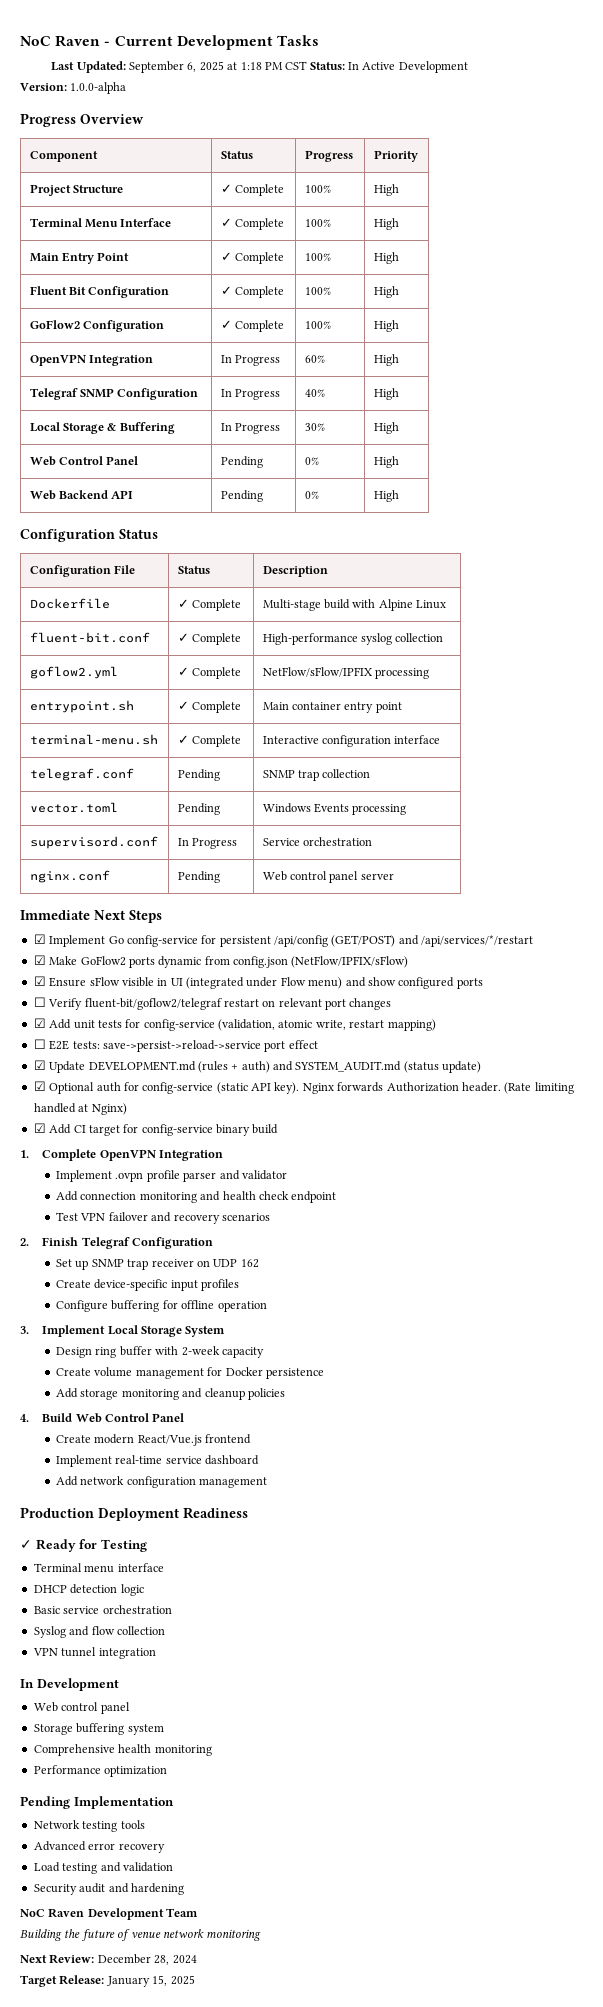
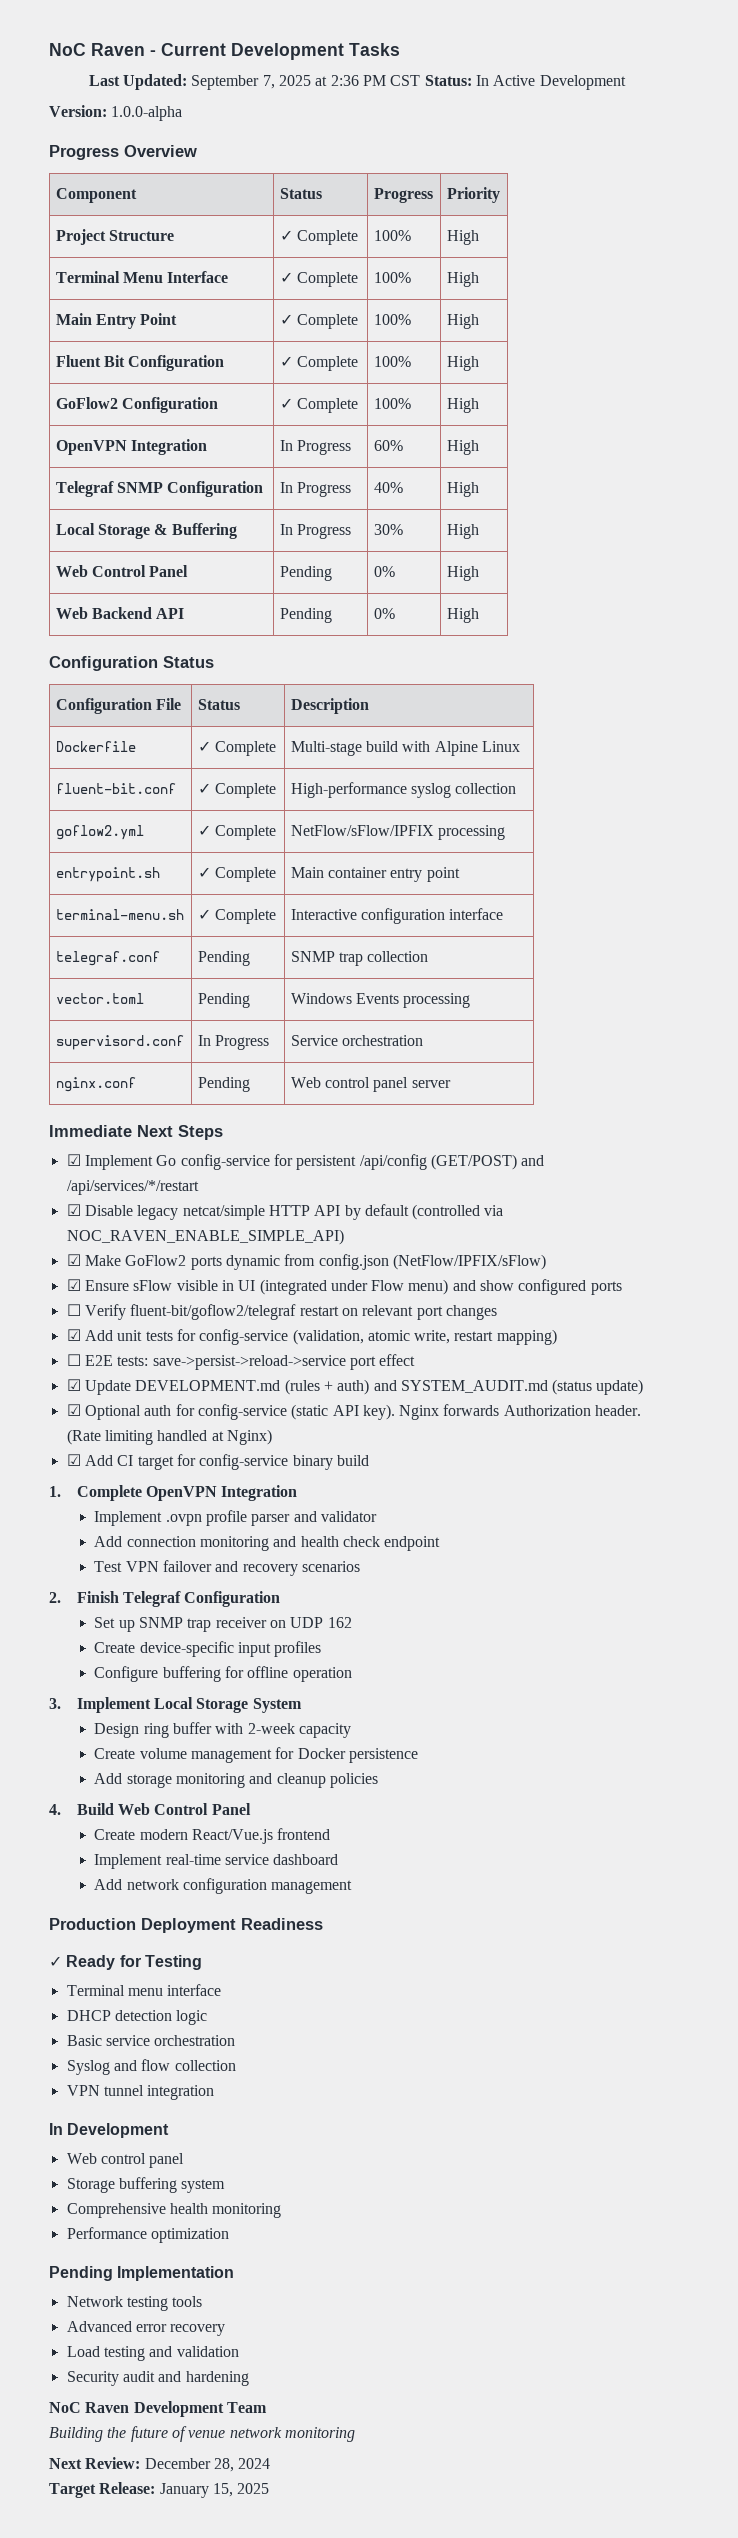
[187,62,197,72] 6, -> [262,75,275,89] 7,
[240,62,262,70] 1:18 -> [330,75,359,86] 2:36
(534, 941) none -> [66,1204,504,1220] [66,1229,344,1245] // ☑ Disable legacy netcat/simple HTTP API by default (controlled via NOC_RAVEN_ENABLE_SIMPLE_API)

